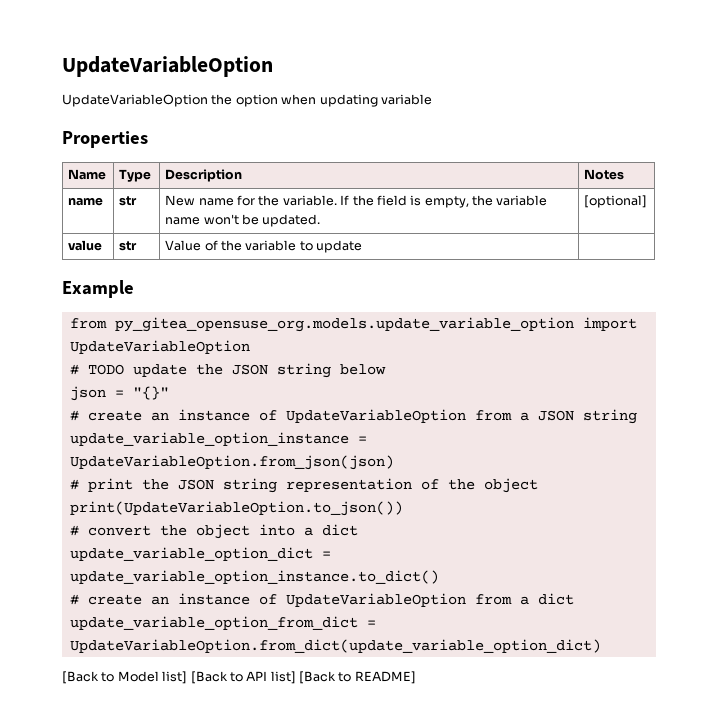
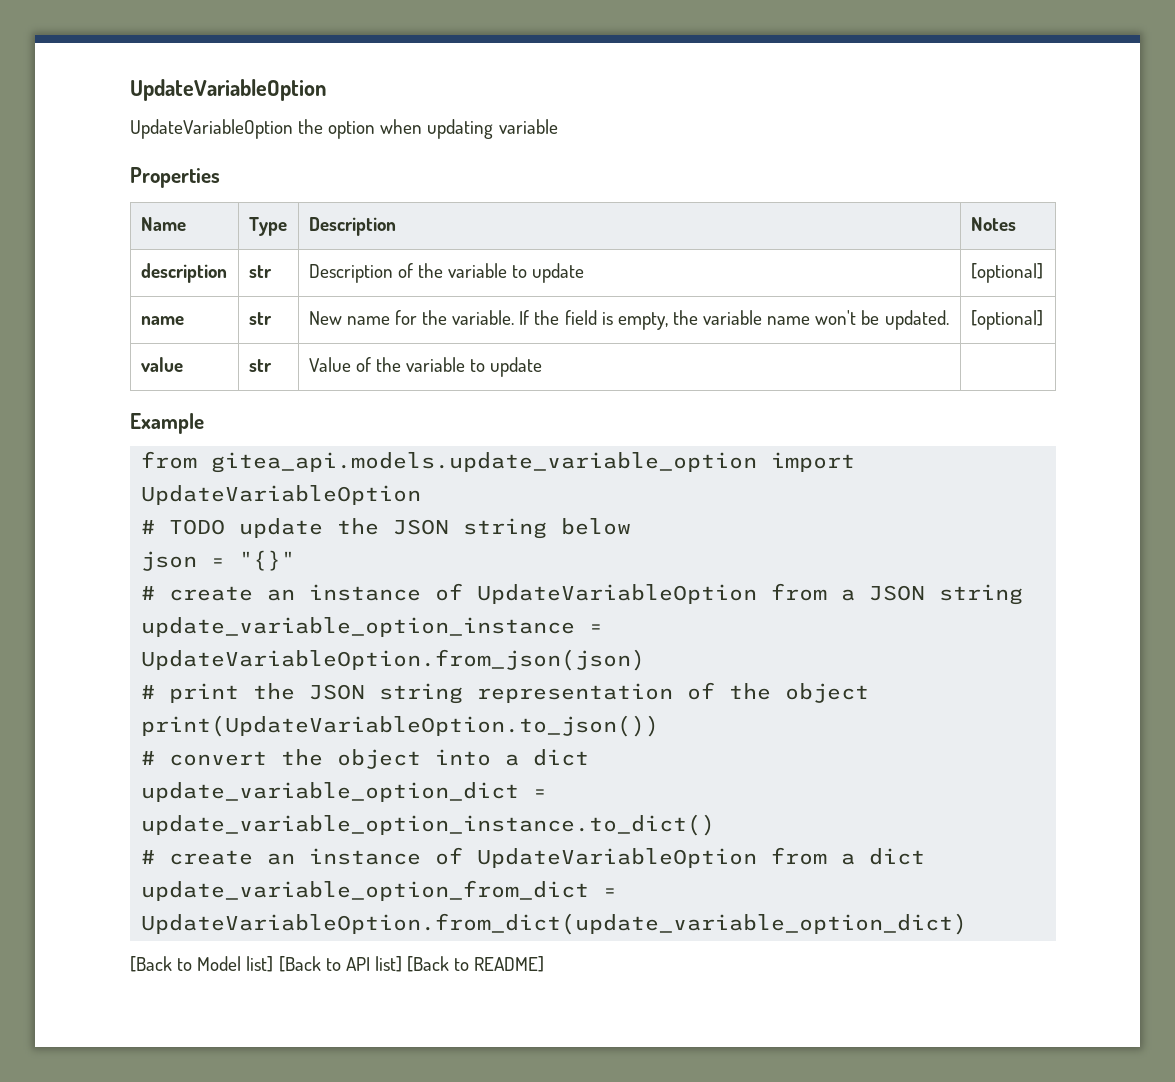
(625, 174) none -> [140,263,227,283] [248,265,272,278] [308,263,585,283] [970,263,1043,283] // description | str | Description of the variable to update | [optional]
[114,317,574,332] py_gitea_opensuse_org.models.update_variable_option -> [211,452,758,473] gitea_api.models.update_variable_option

